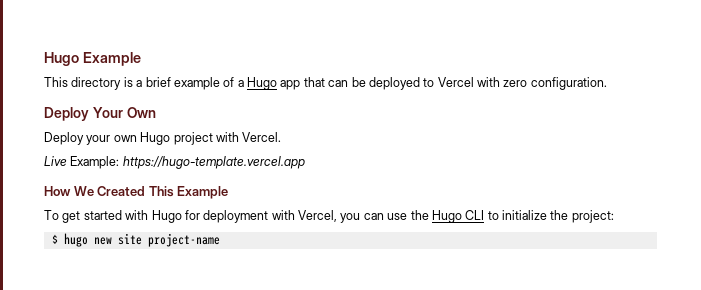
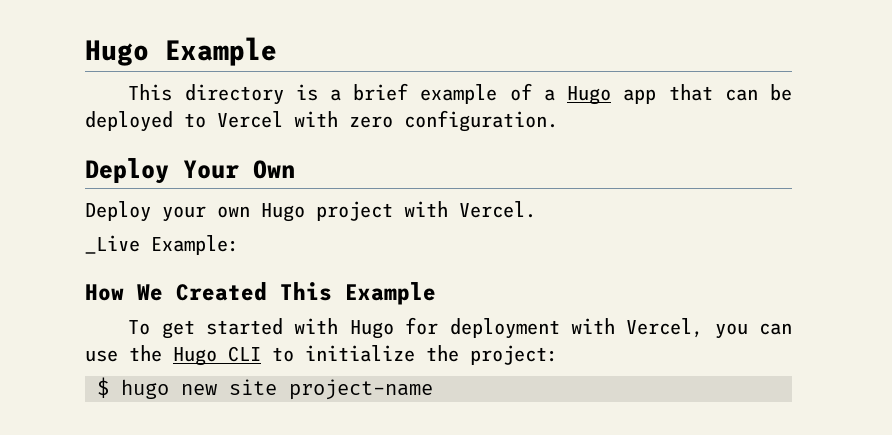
[44,156,67,166] Live -> [85,235,140,254] _Live
[122,156,305,169] https://hugo-template.vercel.app -> (239, 245) none

